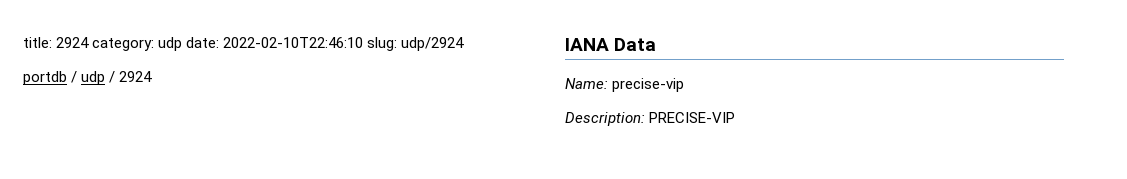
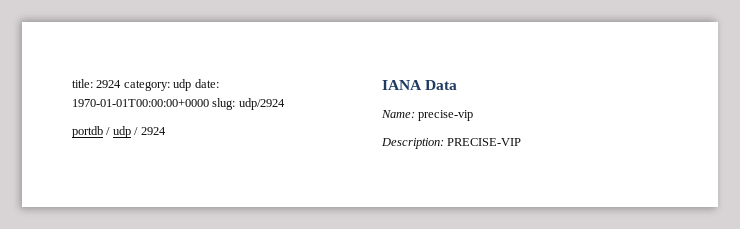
[223,37,364,48] 2022-02-10T22:46:10 -> [72,99,209,107] 1970-01-01T00:00:00+0000

